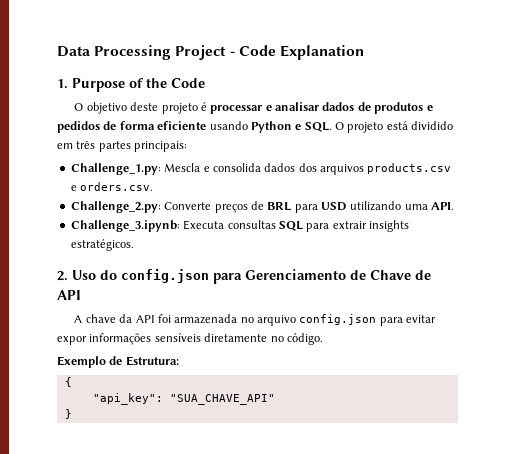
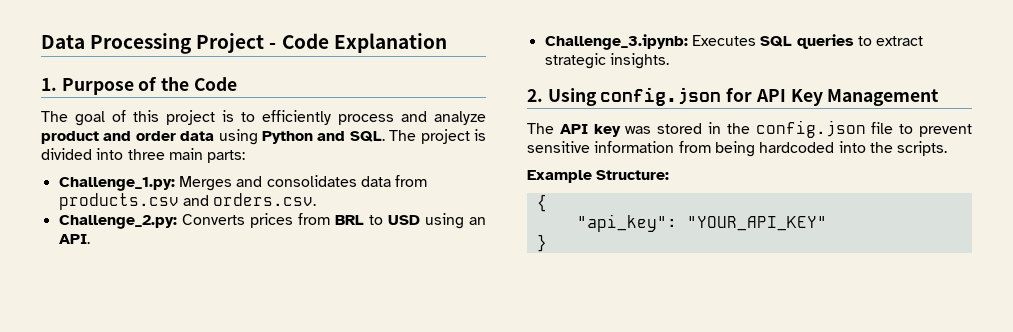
[74,102,433,114] [57,121,454,133] [57,141,188,152] [70,163,452,175] [70,182,154,191] [70,201,455,213] [70,220,409,232] [70,239,134,251] [57,269,431,284] [57,290,81,300] [74,314,437,326] [57,333,323,345] [57,356,179,368] O objetivo deste projeto é processar e analisar dados de produtos e pedidos de forma eficiente usando Python e SQL. O projeto está dividido em três partes principais: // Challenge_1.py: Mescla e consolida dados dos arquivos products.csv e orders.csv. // Challenge_2.py: Converte preços de BRL para USD utilizando uma API. // Challenge_3.ipynb: Executa consultas SQL para extrair insights estratégicos. // 2. Uso do config.json para Gerenciamento de Chave de API // A chave da API foi armazenada no arquivo config.json para evitar expor informações sensíveis diretamente no código. // Exemplo de Estrutura: -> [41,110,486,126] [41,129,486,145] [41,148,246,163] [58,175,428,191] [58,193,317,210] [58,213,487,229] [58,234,90,244] [544,34,924,50] [544,53,669,69] [527,87,940,106] [527,120,972,138] [527,141,948,157] [527,170,670,183] The goal of this project is to efficiently process and analyze product and order data using Python and SQL. The project is divided into three main parts: // Challenge_1.py: Merges and consolidates data from products.csv and orders.csv. // Challenge_2.py: Converts prices from BRL to USD using an API. // Challenge_3.ipynb: Executes SQL queries to extract strategic insights. // 2. Using config.json for API Key Management // The API key was stored in the config.json file to prevent sensitive information from being hardcoded into the scripts. // Example Structure:
[169,394,275,405] "SUA_CHAVE_API" -> [686,216,827,231] "YOUR_API_KEY"

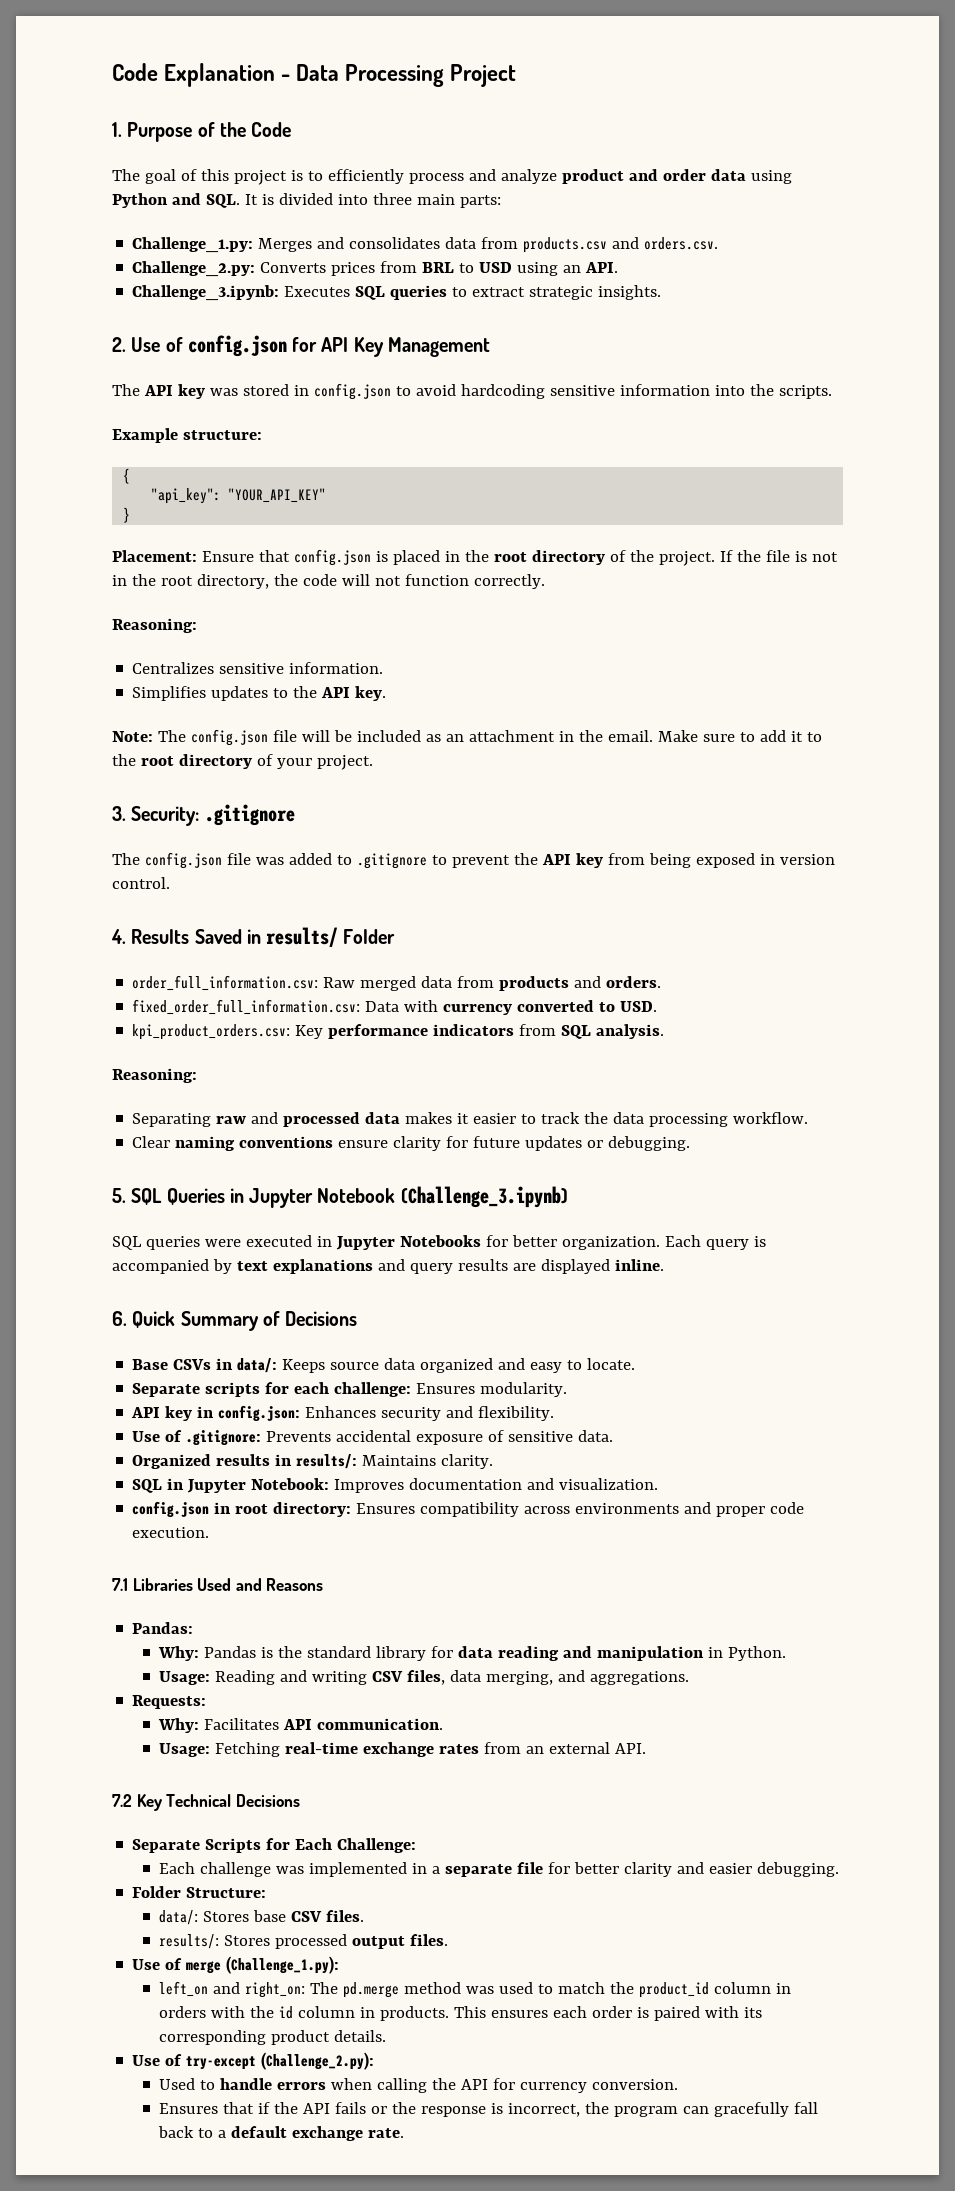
(41, 42) none -> [112,63,291,87] Code Explanation -
[269,33,447,53] - Code Explanation -> (517, 75) none
[389,129,470,144] The project -> [244,194,258,205] It
[547,88,597,106] Using -> [131,337,183,352] Use of
[726,120,972,138] [527,141,835,157] the config.json file to prevent sensitive information from being hardcoded -> [313,383,710,400] config.json to avoid hardcoding sensitive information
[596,170,670,180] Structure: -> [182,430,262,440] structure:
(547, 243) none -> [112,549,838,566] [112,574,545,589] [112,618,197,633] [132,662,384,674] [132,686,387,701] [112,729,822,746] [112,754,373,770] [112,804,295,826] [112,852,835,869] [112,877,170,889] [111,927,396,947] [132,975,662,991] [132,999,658,1015] [132,1024,665,1040] [112,1068,197,1083] [132,1112,809,1127] [132,1136,691,1151] [112,1186,568,1208] [112,1235,766,1250] [112,1259,664,1274] [112,1311,358,1331] [132,1358,636,1373] [132,1382,568,1397] [131,1405,555,1422] [132,1430,614,1446] [132,1454,494,1469] [132,1478,659,1493] [132,1501,805,1518] [132,1527,210,1538] [112,1578,324,1591] [132,1622,194,1634] [158,1646,787,1661] [159,1670,690,1685] [132,1695,207,1709] [158,1718,444,1733] [159,1742,647,1757] [112,1794,300,1811] [132,1838,417,1853] [159,1862,840,1877] [132,1886,267,1898] [159,1910,365,1925] [159,1934,449,1949] [132,1956,340,1974] [159,1981,792,1998] [159,2006,763,2021] [159,2030,387,2045] [132,2052,375,2070] [159,2078,679,2093] [159,2102,819,2117] [158,2126,405,2141] // Placement: Ensure that config.json is placed in the root directory of the project. If the file is not in the root directory, the code will not function correctly. // Reasoning: // Centralizes sensitive information. // Simplifies updates to the API key. // Note: The config.json file will be included as an attachment in the email. Make sure to add it to the root directory of your project. // 3. Security: .gitignore // The config.json file was added to .gitignore to prevent the API key from being exposed in version control. // 4. Results Saved in results/ Folder // order_full_information.csv: Raw merged data from products and orders. // fixed_order_full_information.csv: Data with currency converted to USD. // kpi_product_orders.csv: Key performance indicators from SQL analysis. // Reasoning: // Separating raw and processed data makes it easier to track the data processing workflow. // Clear naming conventions ensure clarity for future updates or debugging. // 5. SQL Queries in Jupyter Notebook (Challenge_3.ipynb) // SQL queries were executed in Jupyter Notebooks for better organization. Each query is accompanied by text explanations and query results are displayed inline. // 6. Quick Summary of Decisions // Base CSVs in data/: Keeps source data organized and easy to locate. // Separate scripts for each challenge: Ensures modularity. // API key in config.json: Enhances security and flexibility. // Use of .gitignore: Prevents accidental exposure of sensitive data. // Organized results in results/: Maintains clarity. // SQL in Jupyter Notebook: Improves documentation and visualization. // config.json in root directory: Ensures compatibility across environments and proper code execution. // 7.1 Libraries Used and Reasons // Pandas: // Why: Pandas is the standard library for data reading and manipulation in Python. // Usage: Reading and writing CSV files, data merging, and aggregations. // Requests: // Why: Facilitates API communication. // Usage: Fetching real-time exchange rates from an external API. // 7.2 Key Technical Decisions // Separate Scripts for Each Challenge: // Each challenge was implemented in a separate file for better clarity and easier debugging. // Folder Structure: // data/: Stores base CSV files. // results/: Stores processed output files. // Use of merge (Challenge_1.py): // left_on and right_on: The pd.merge method was used to match the product_id column in orders with the id column in products. This ensures each order is paired with its corresponding product details. // Use of try-except (Challenge_2.py): // Used to handle errors when calling the API for currency conversion. // Ensures that if the API fails or the response is incorrect, the program can gracefully fall back to a default exchange rate.

